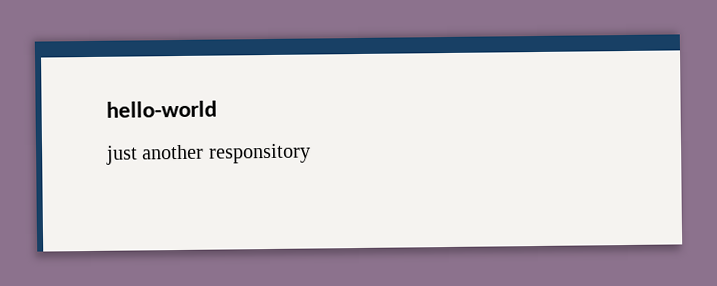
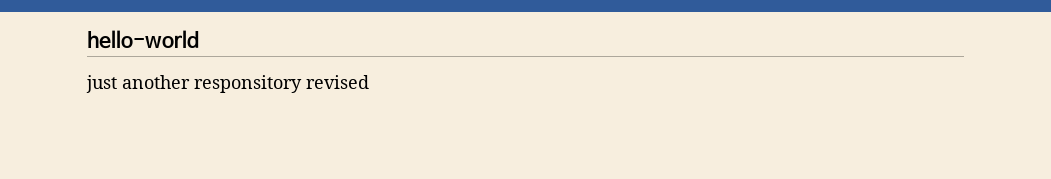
(311, 153) none -> [306,75,369,89] revised

